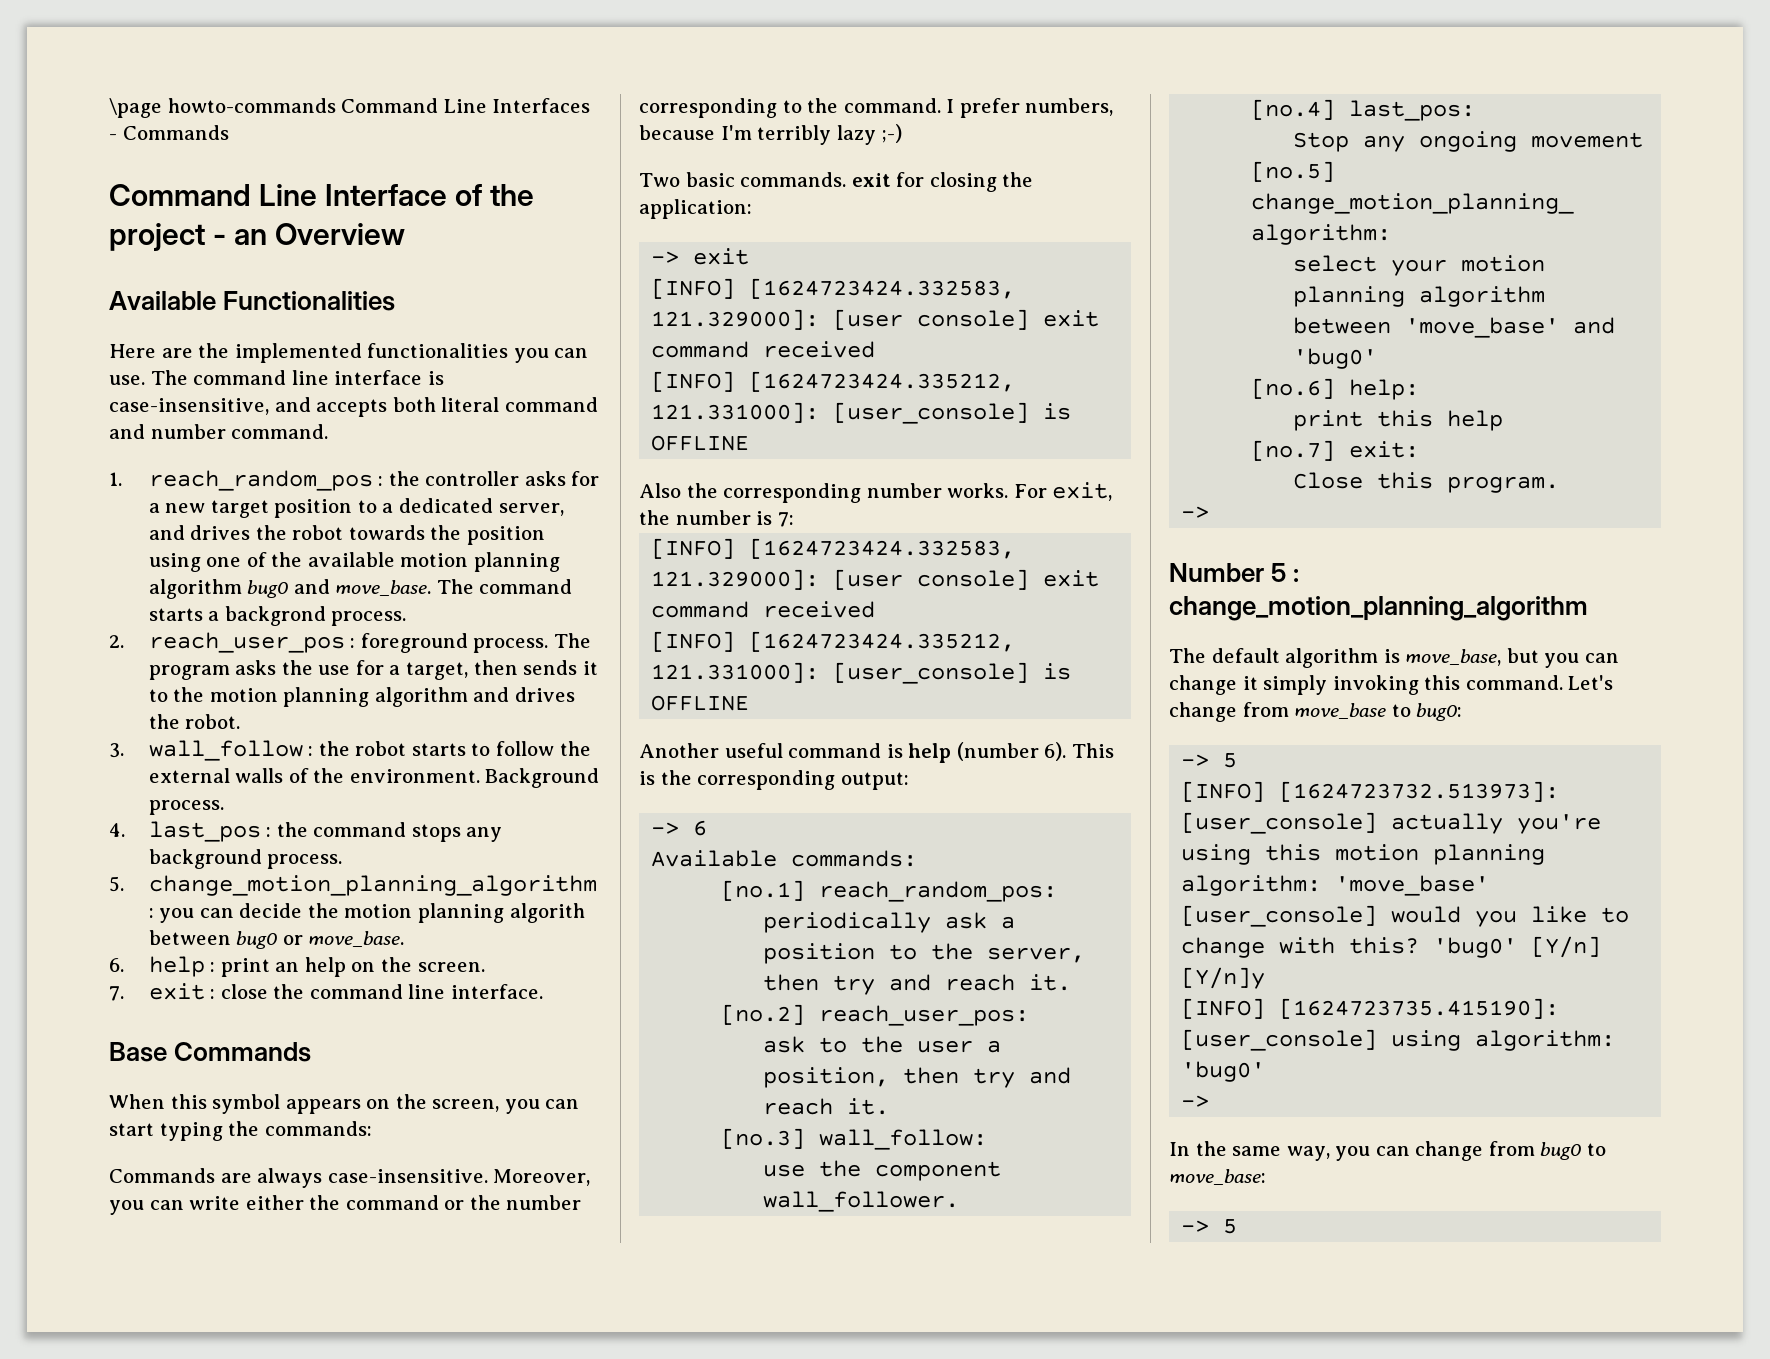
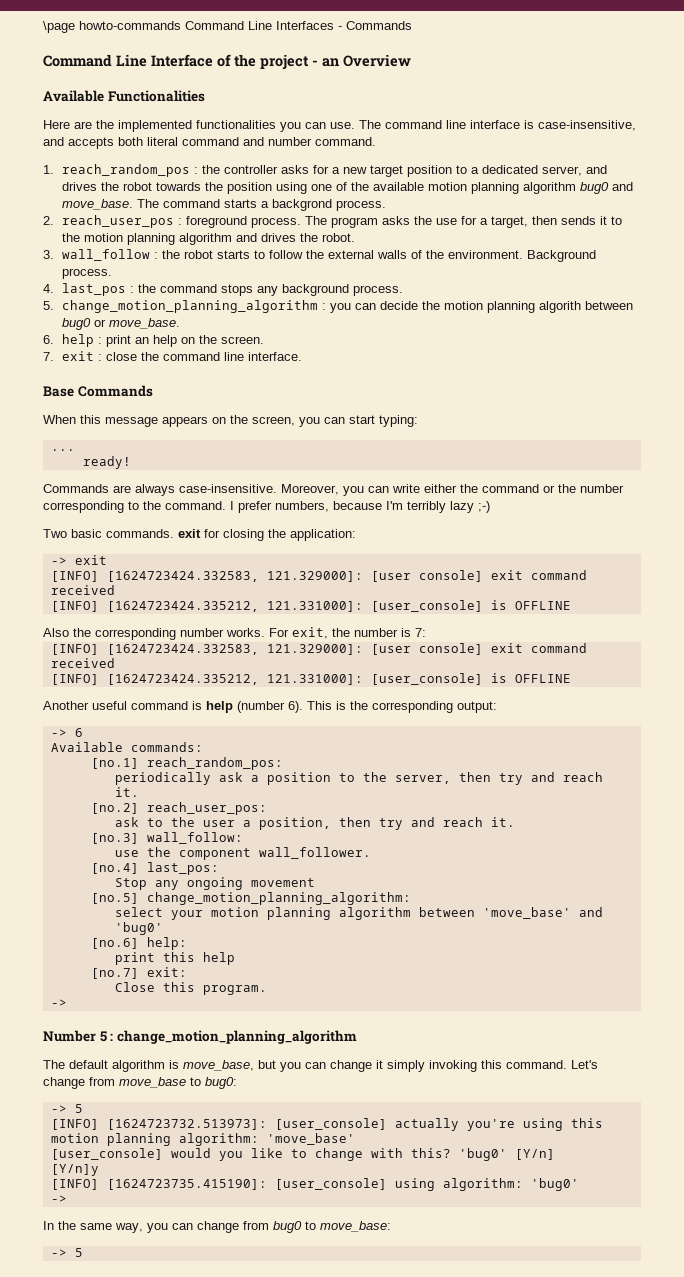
[212,1094,281,1114] symbol -> [105,417,158,427] message
[159,1121,372,1141] typing the commands: -> [379,415,418,427] [50,449,75,451] [82,456,131,469] typing: // ... // ready!

